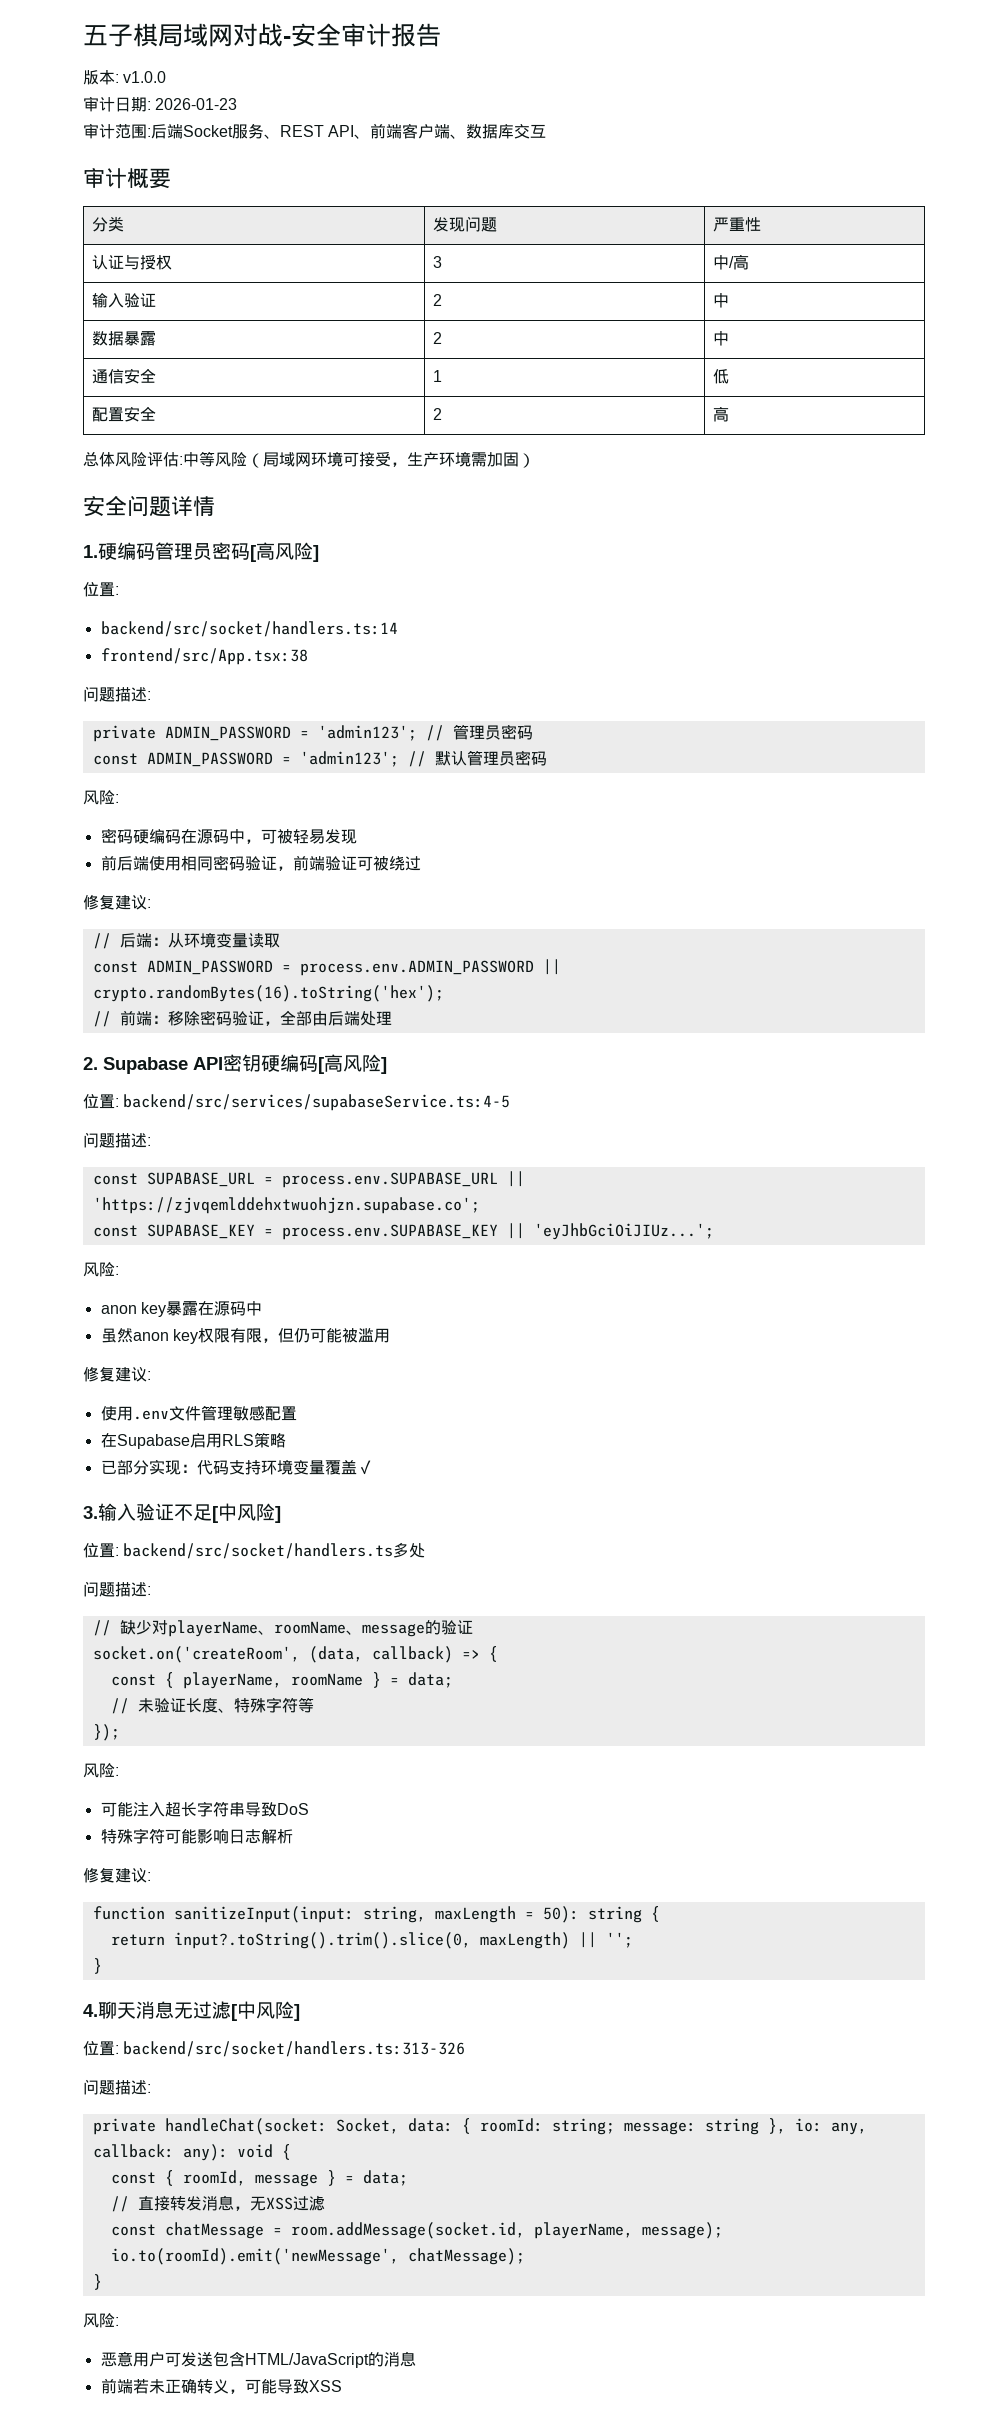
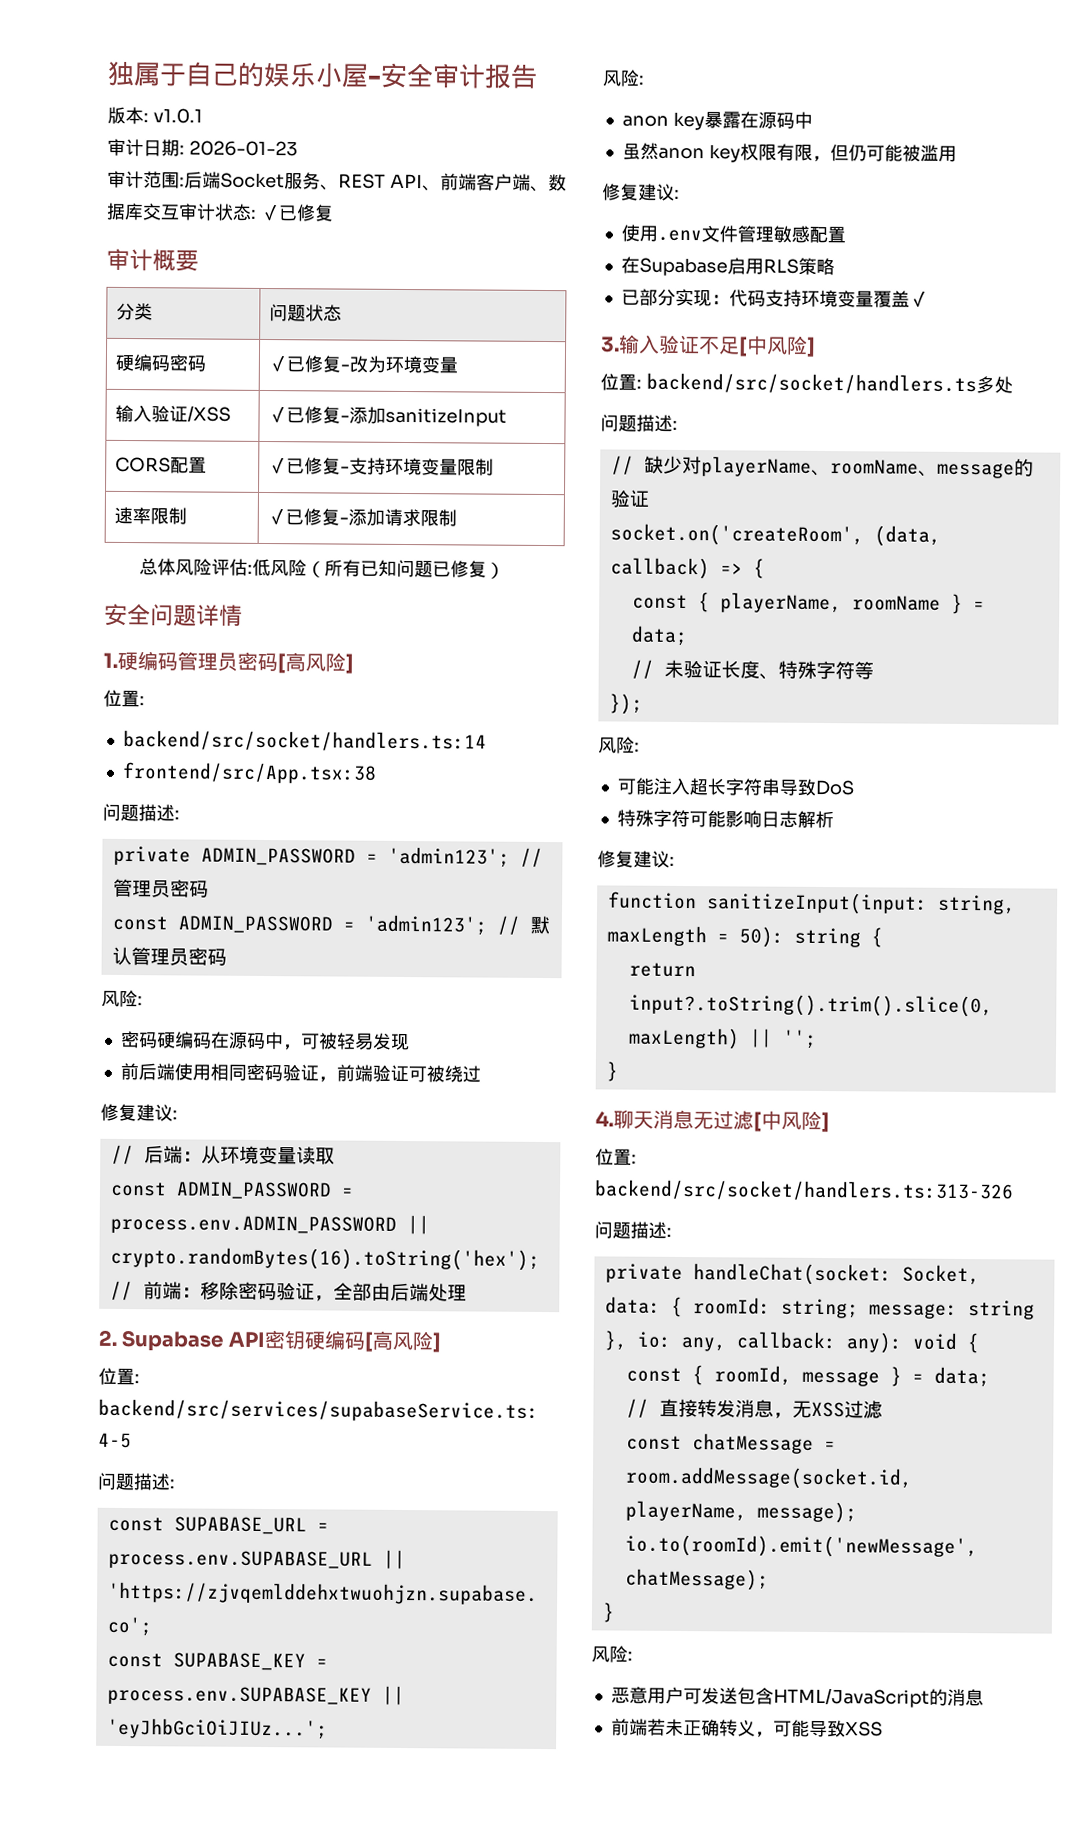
[83,23,283,47] 五子棋局域网对战 -> [107,60,369,88] 独属于自己的娱乐小屋
[123,71,167,83] v1.0.0 -> [152,108,203,124] v1.0.1
(547, 131) none -> [178,203,334,222] 审计状态: ✓已修复
[433,216,498,232] [713,217,762,232] [92,255,173,270] [433,256,443,268] [713,254,750,270] [92,293,157,308] [433,294,443,306] [713,293,730,308] [92,331,157,346] [433,332,443,344] [713,331,730,346] [92,368,157,384] [433,370,443,382] [713,369,730,384] [92,406,157,422] [433,408,443,420] [713,406,730,422] [83,451,519,468] 发现问题 | 严重性 // 认证与授权 | 3 | 中/高 // 输入验证 | 2 | 中 // 数据暴露 | 2 | 中 // 通信安全 | 1 | 低 // 配置安全 | 2 | 高 // 总体风险评估:中等风险（局域网环境可接受，生产环境需加固 -> [268,304,342,322] [114,354,206,372] [267,355,458,374] [114,404,231,423] [267,406,507,427] [114,456,207,474] [267,457,494,476] [113,506,187,525] [266,508,457,527] [139,558,488,578] 问题状态 // 硬编码密码 | ✓已修复-改为环境变量 // 输入验证/XSS | ✓已修复-添加sanitizeInput // CORS配置 | ✓已修复-支持环境变量限制 // 速率限制 | ✓已修复-添加请求限制 // 总体风险评估:低风险（所有已知问题已修复

